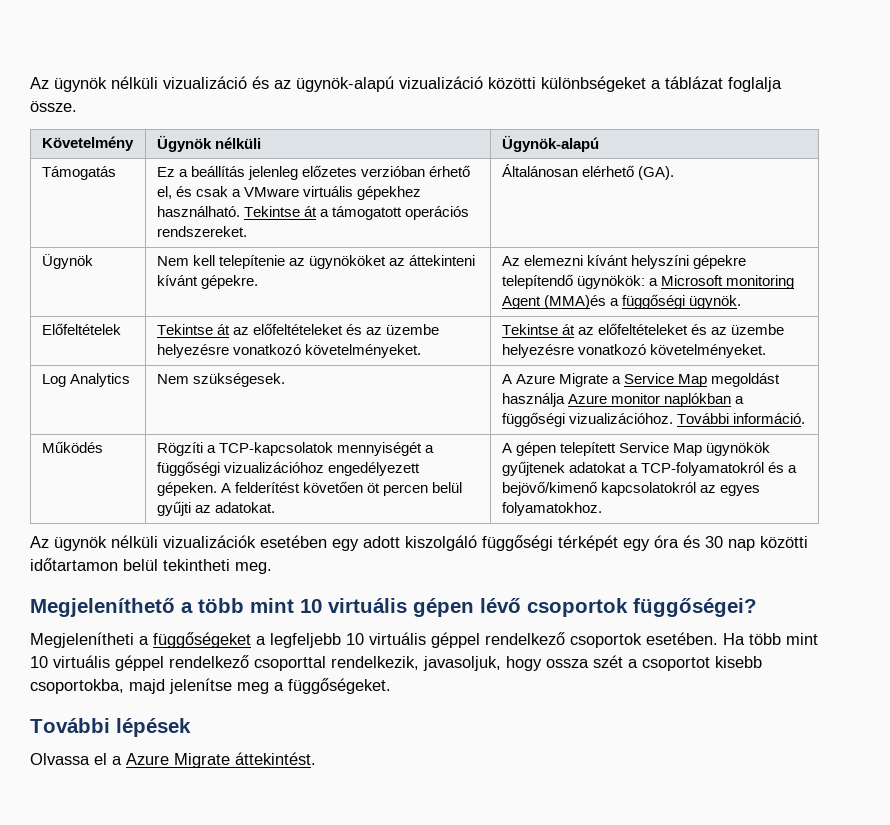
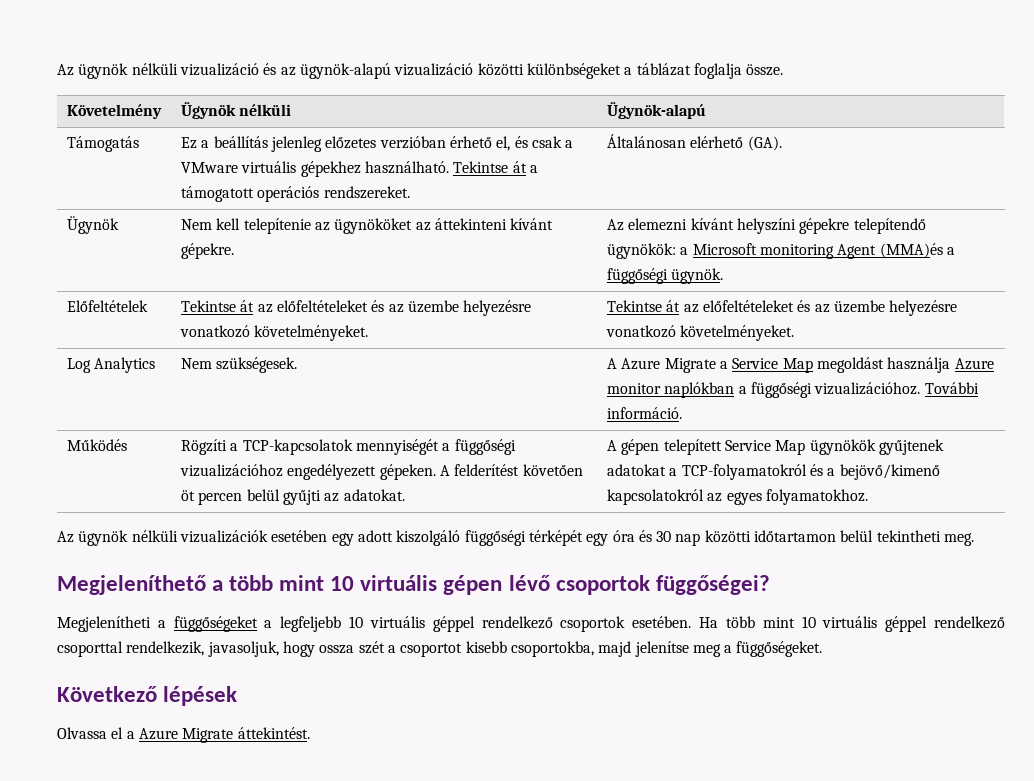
[30,718,110,733] További -> [57,686,157,702] Következő

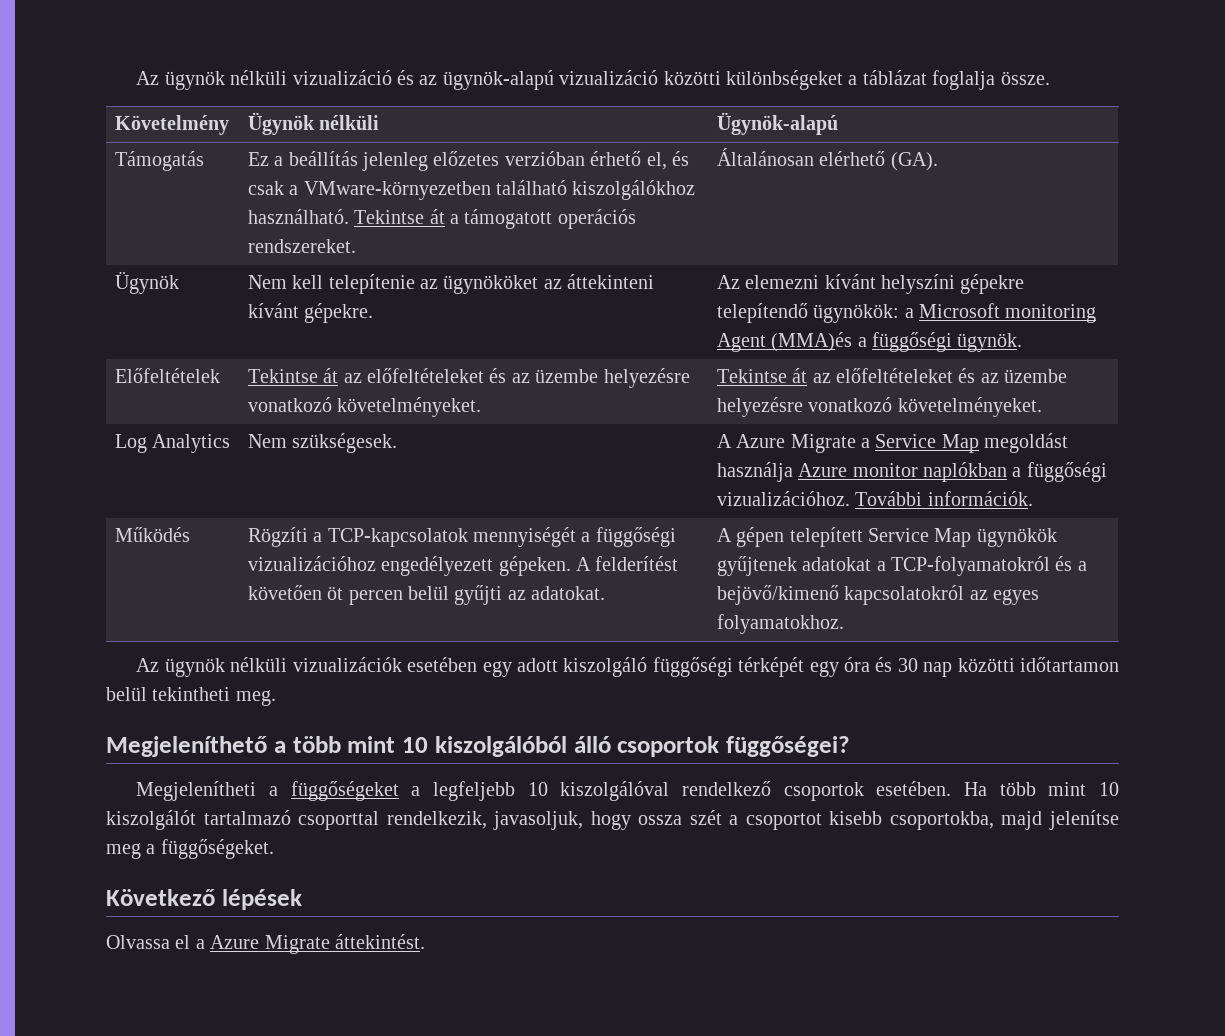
[180,161,361,177] VMware virtuális gépekhez -> [303,180,696,200] VMware-környezetben található kiszolgálókhoz
[606,407,682,419] információ. -> [927,491,1033,506] információk.
[360,575,550,595] virtuális gépen lévő -> [434,736,611,757] kiszolgálóból álló
[369,616,475,632] virtuális géppel -> [560,781,670,801] kiszolgálóval
[822,616,1006,632] virtuális géppel rendelkező -> [106,810,291,830] kiszolgálót tartalmazó

